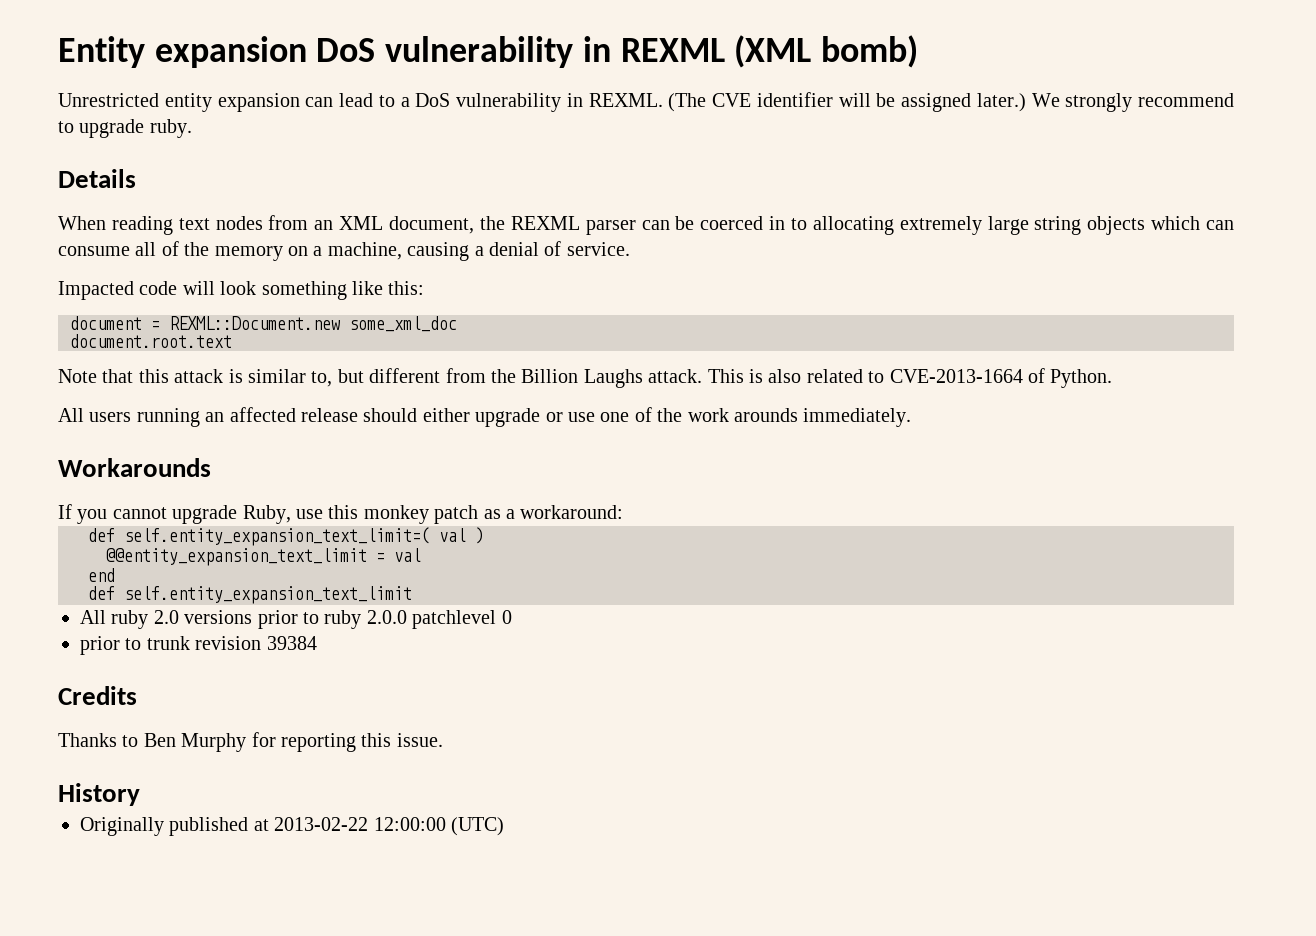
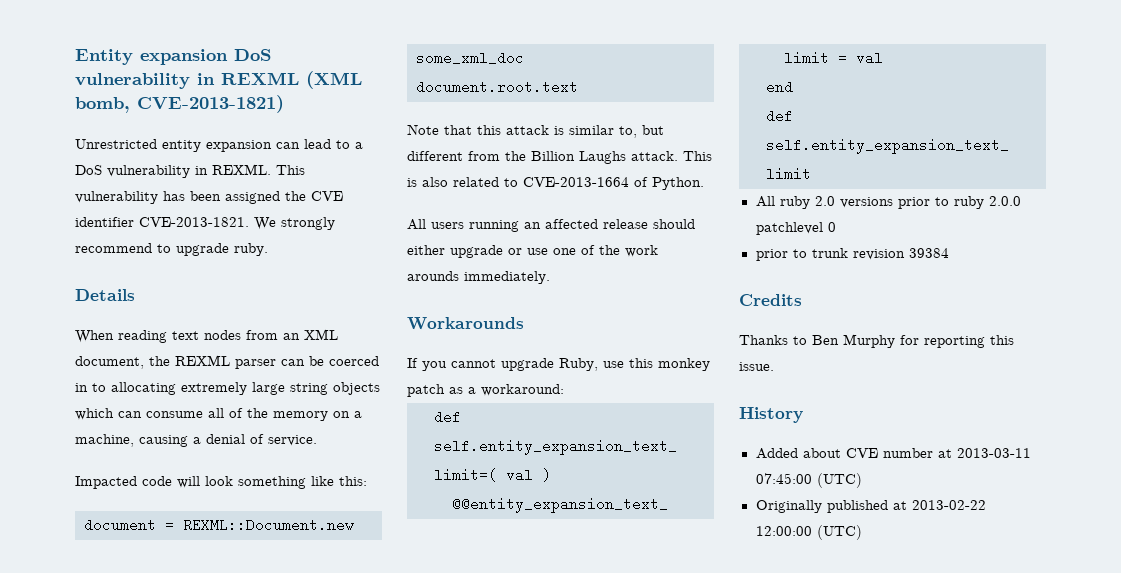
[821,35,919,68] bomb) -> [75,95,284,113] bomb, CVE-2013-1821)
[668,92,1026,112] (The CVE identifier will be assigned later.) -> [276,165,305,175] [75,191,343,204] [75,217,249,227] This vulnerability has been assigned the CVE identifier CVE-2013-1821.
(140, 794) none -> [755,448,1031,459] [755,473,862,488] // Added about CVE number at 2013-03-11 07:45:00 (UTC)

